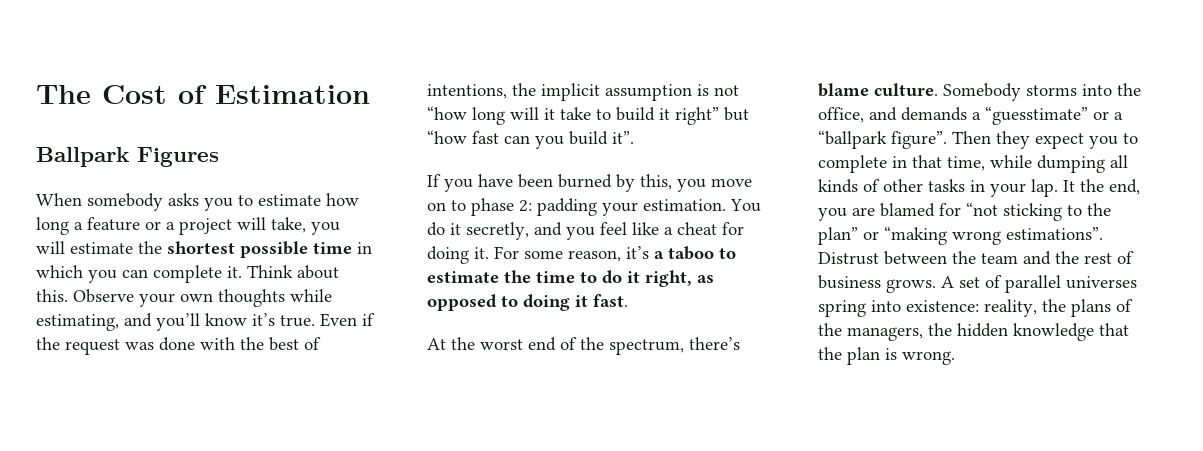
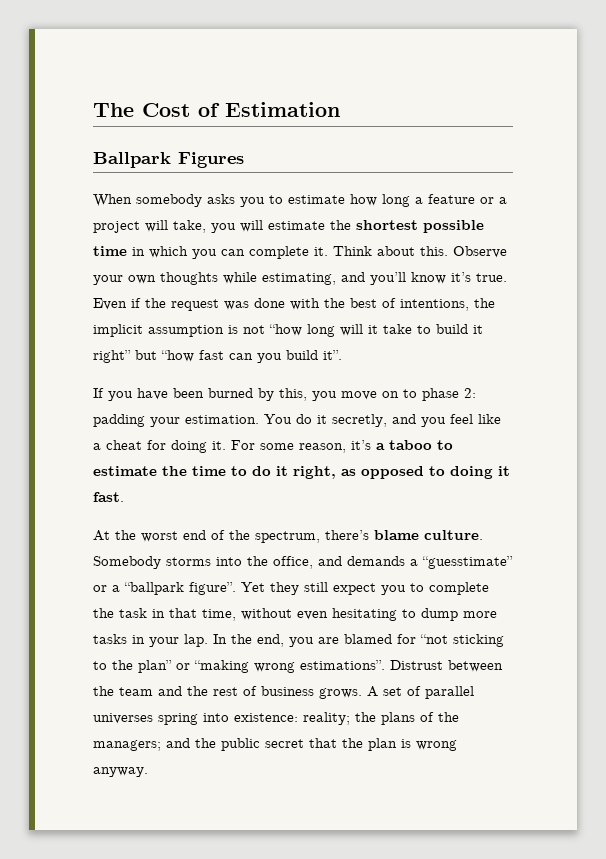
[952,131,1030,149] Then they -> [241,582,328,595] Yet they still
(887, 164) none -> [93,608,147,618] the task
[990,155,1128,173] [818,179,923,193] while dumping all kinds of other -> [241,608,497,621] without even hesitating to dump more
[1063,180,1075,192] It -> [213,634,227,644] In
[984,299,1037,317] reality, -> [303,712,350,725] reality;
[847,323,1094,341] managers, the hidden knowledge -> [93,738,304,751] managers; and the public secret
[902,351,955,365] wrong. -> [416,740,457,751] [93,767,148,777] wrong anyway.

